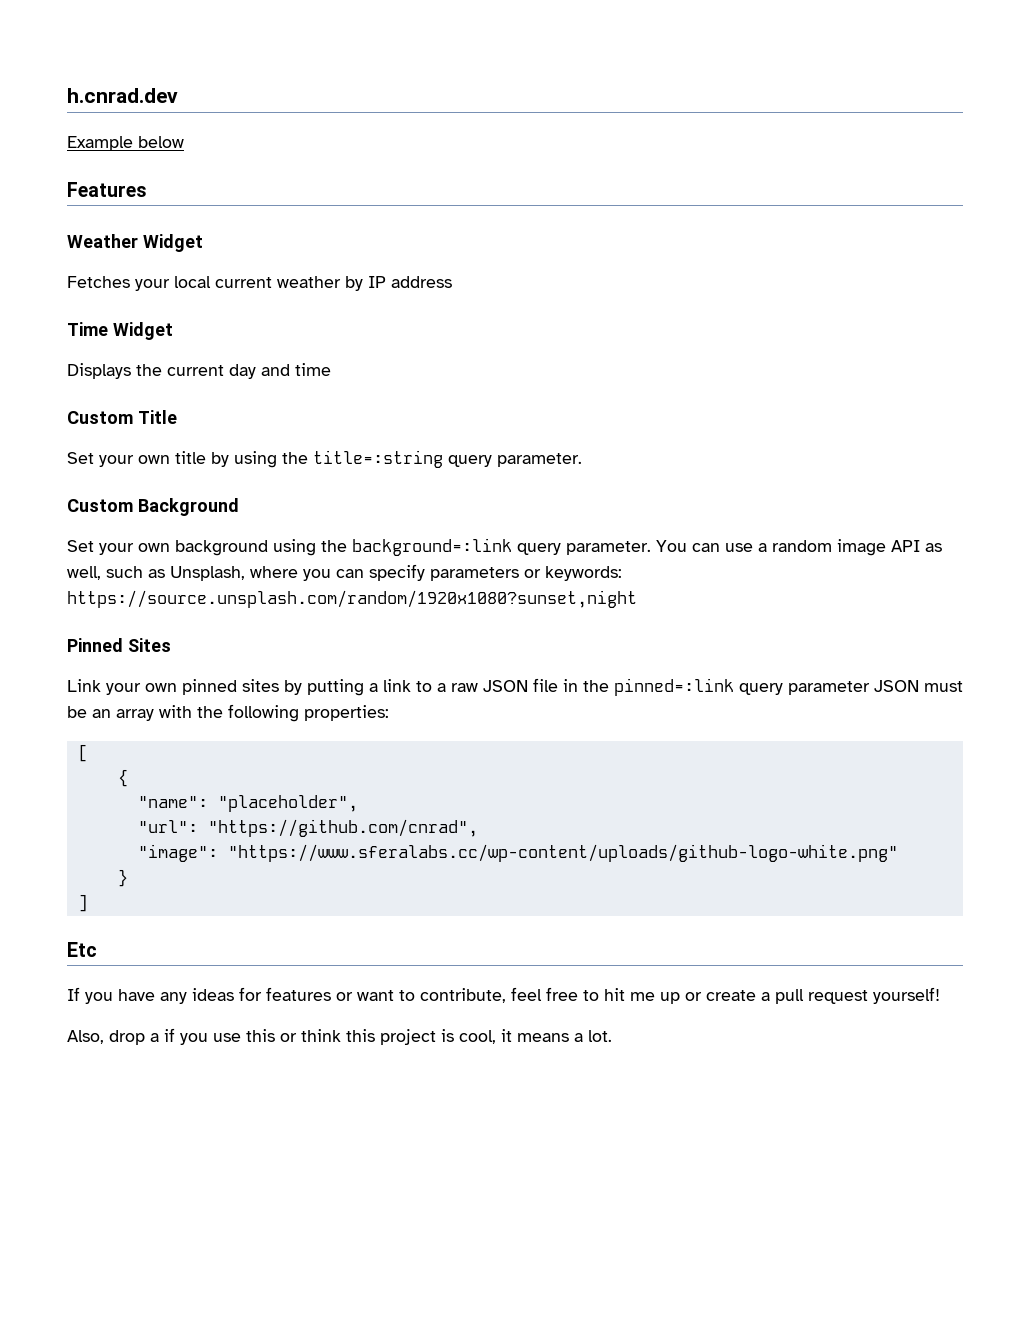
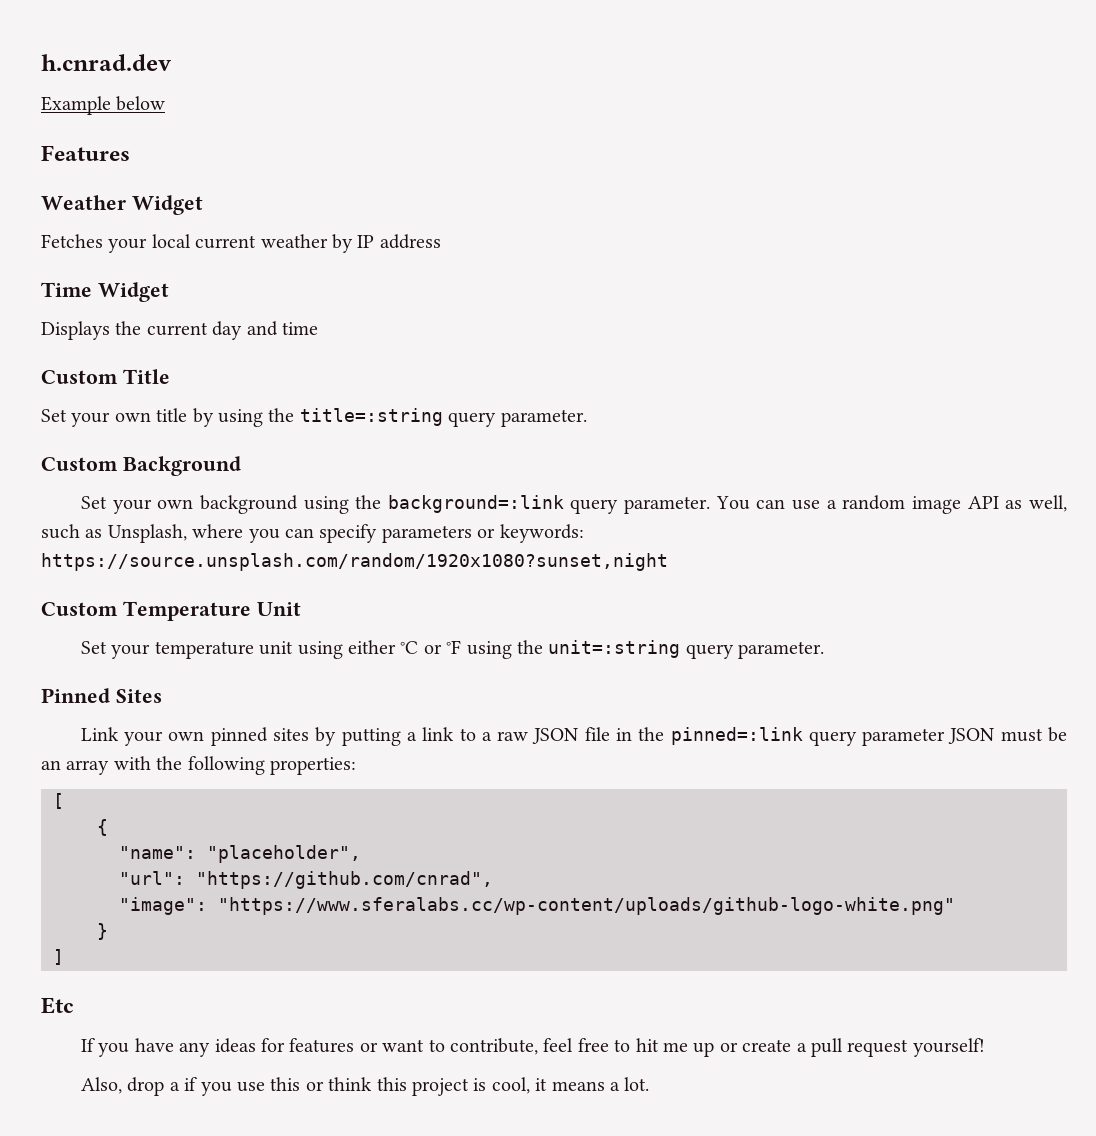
(637, 599) none -> [41,601,301,621] [80,640,825,659] // Custom Temperature Unit // Set your temperature unit using either °C or °F using the unit=:string query parameter.

